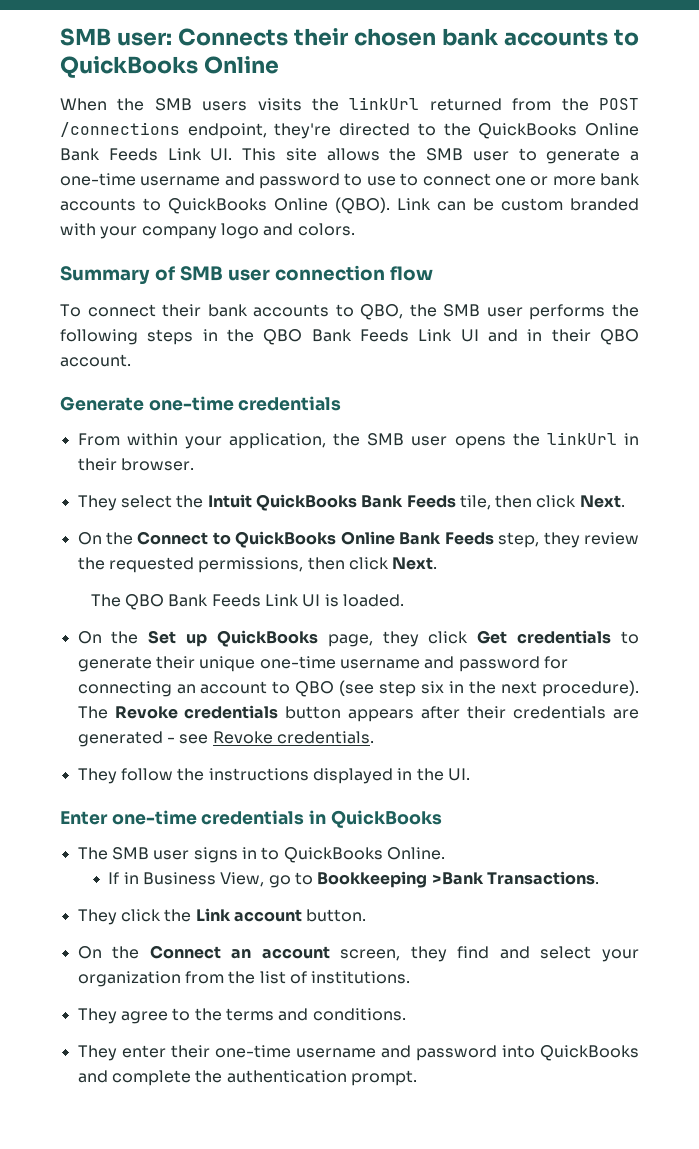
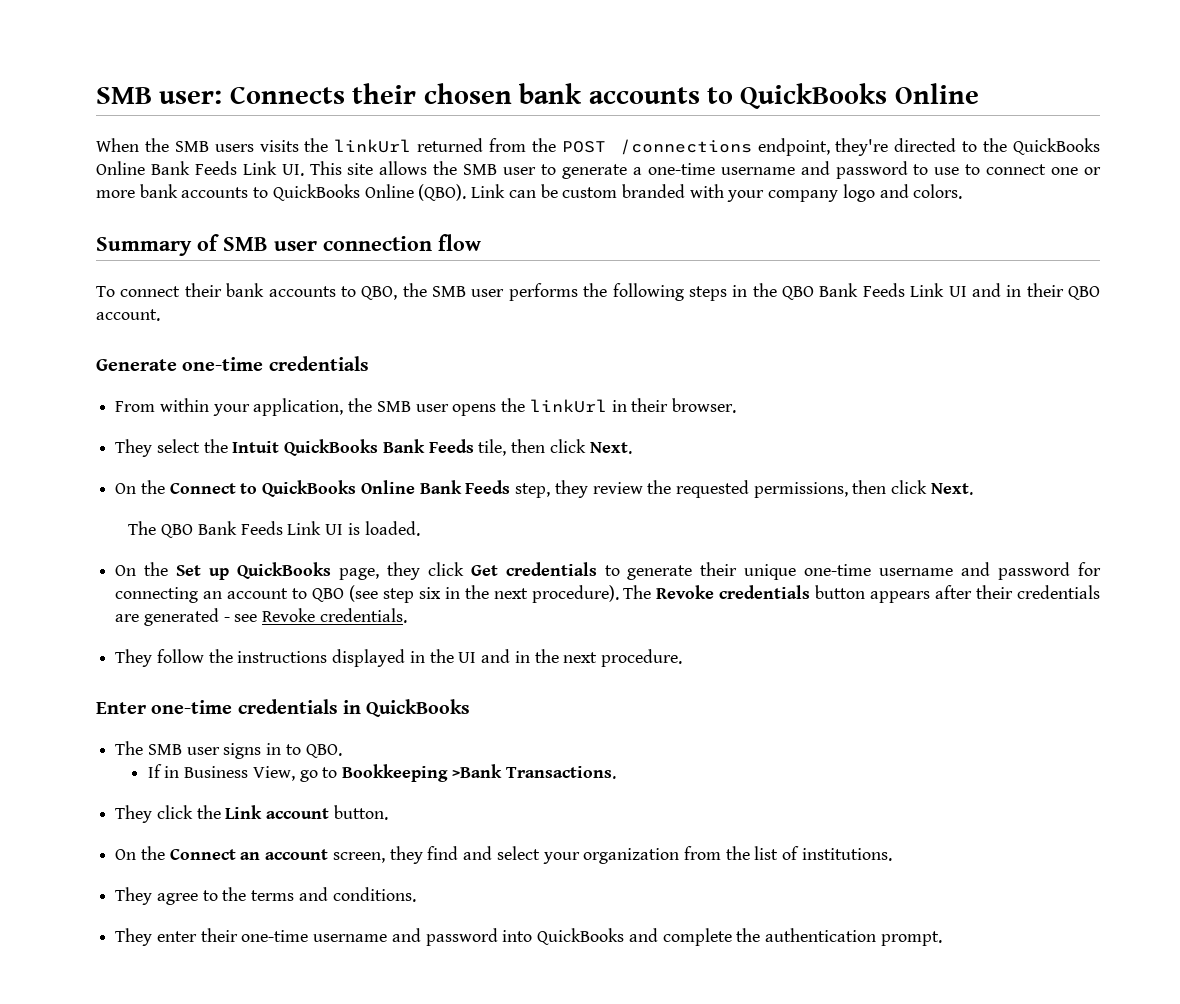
[447,768,470,781] UI. -> [458,649,682,667] UI and in the next procedure.
[283,847,445,863] QuickBooks Online. -> [305,744,342,758] QBO.

